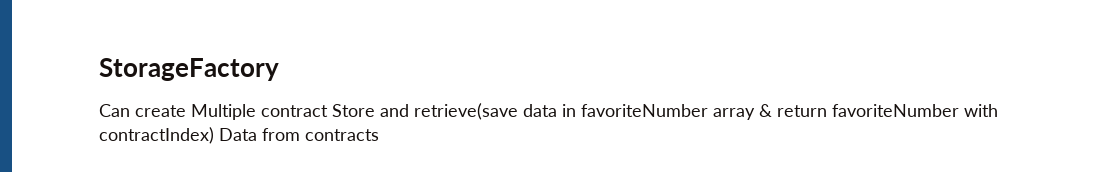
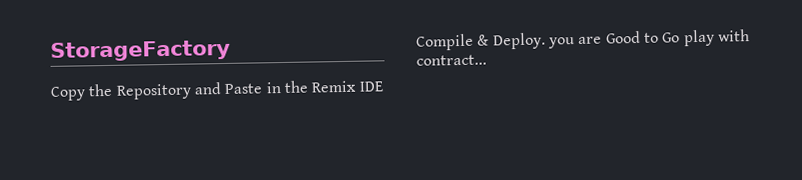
[99,103,998,120] [99,127,379,144] Can create Multiple contract Store and retrieve(save data in favoriteNumber array & return favoriteNumber with contractIndex) Data from contracts -> [50,80,384,101] [416,29,750,51] [416,54,487,66] Copy the Repository and Paste in the Remix IDE Compile & Deploy. you are Good to Go play with contract...

